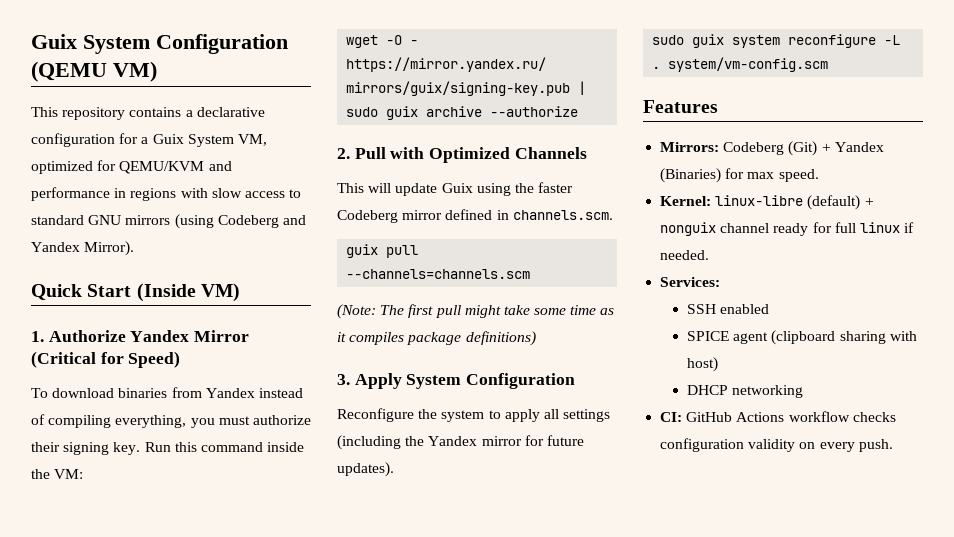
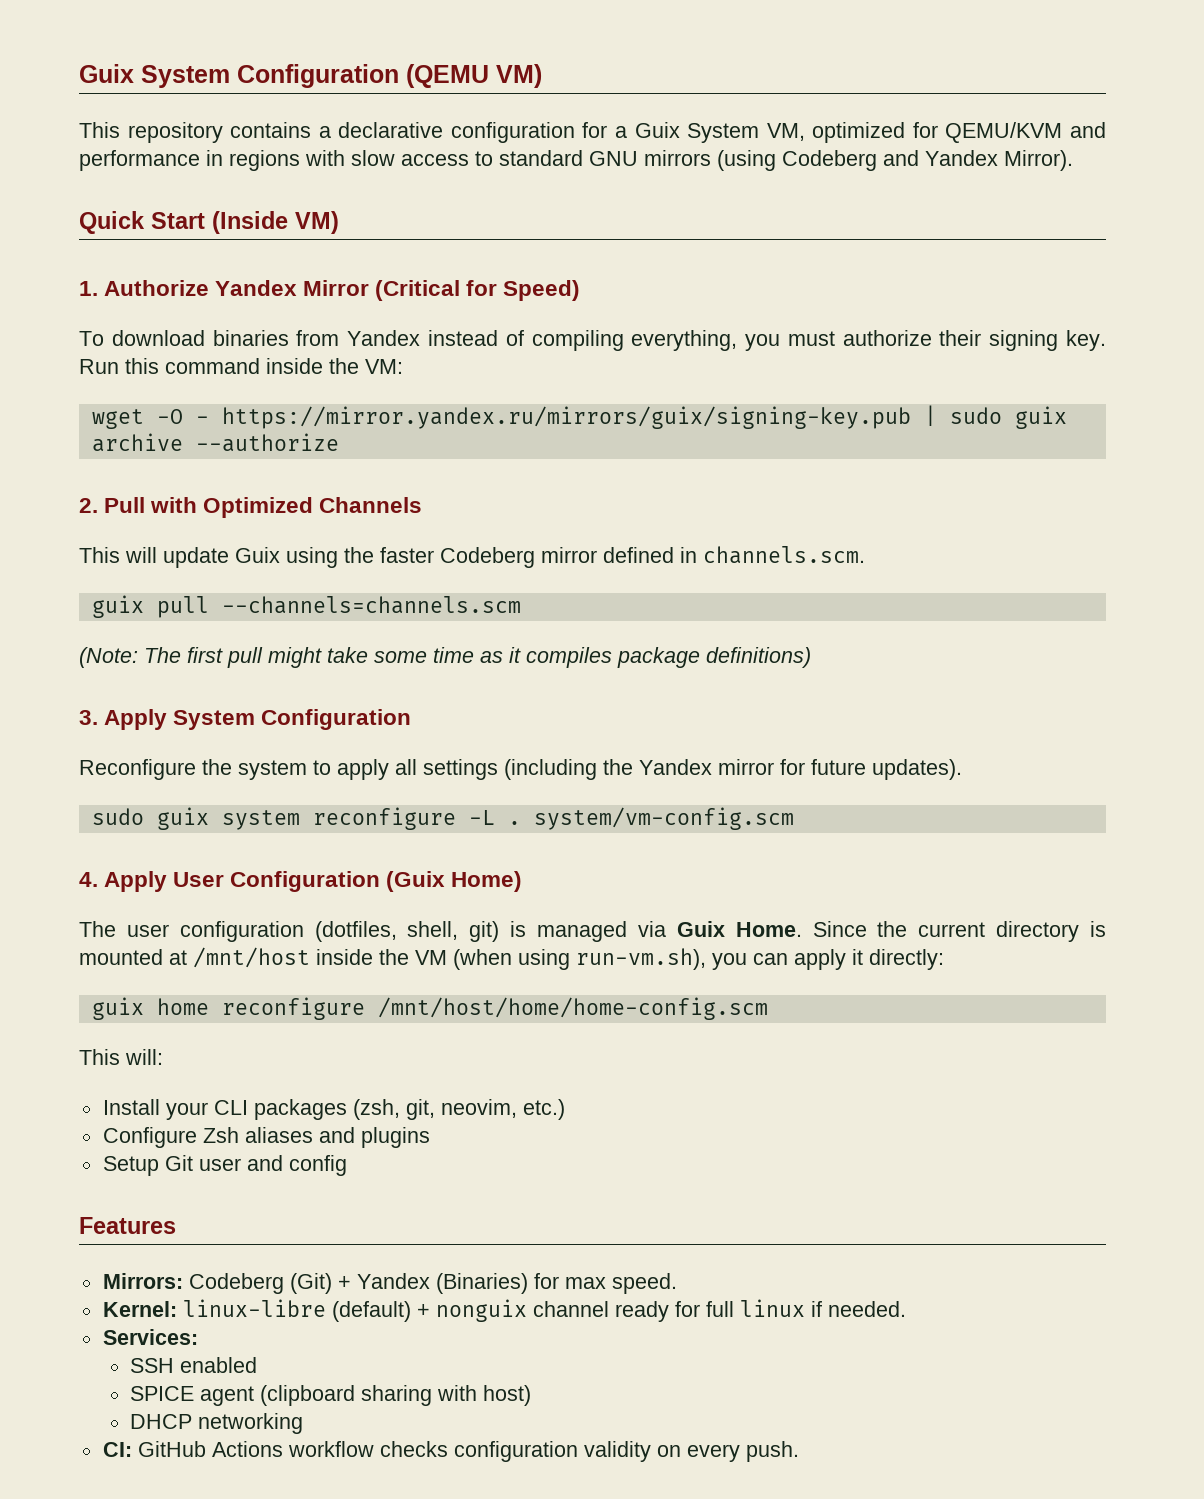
(829, 64) none -> [79,871,523,892] [79,921,1106,942] [79,947,944,970] [91,997,768,1020] [79,1049,163,1065] [102,1099,565,1120] [102,1127,430,1148] [102,1155,347,1176] // 4. Apply User Configuration (Guix Home) // The user configuration (dotfiles, shell, git) is managed via Guix Home. Since the current directory is mounted at /mnt/host inside the VM (when using run-vm.sh), you can apply it directly: // guix home reconfigure /mnt/host/home/home-config.scm // This will: // Install your CLI packages (zsh, git, neovim, etc.) // Configure Zsh aliases and plugins // Setup Git user and config

